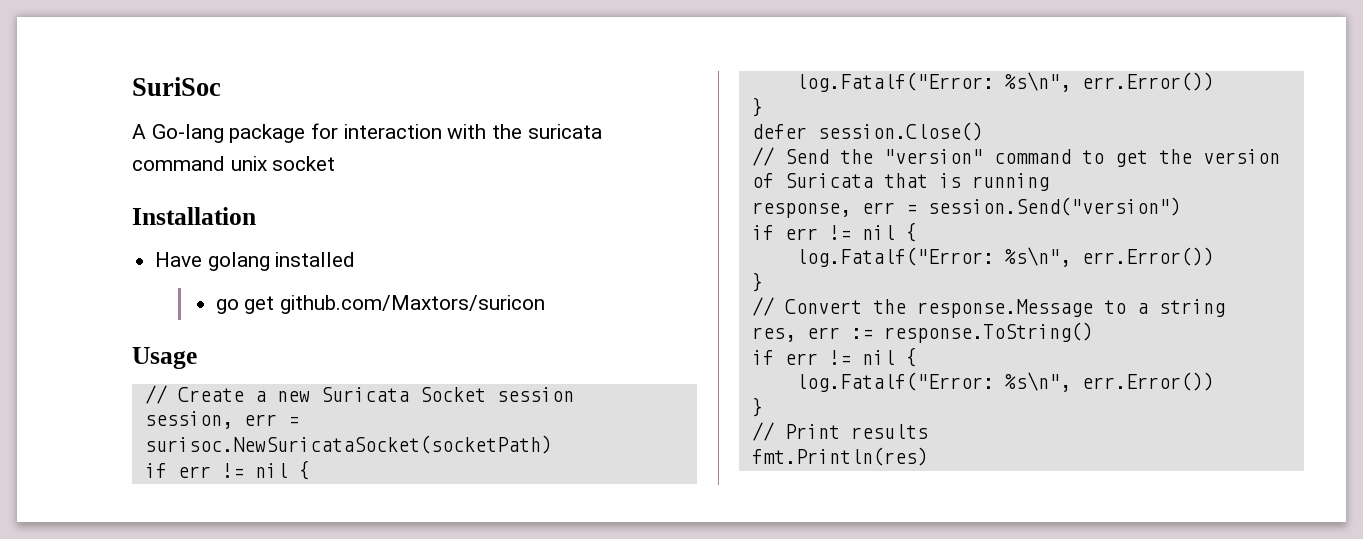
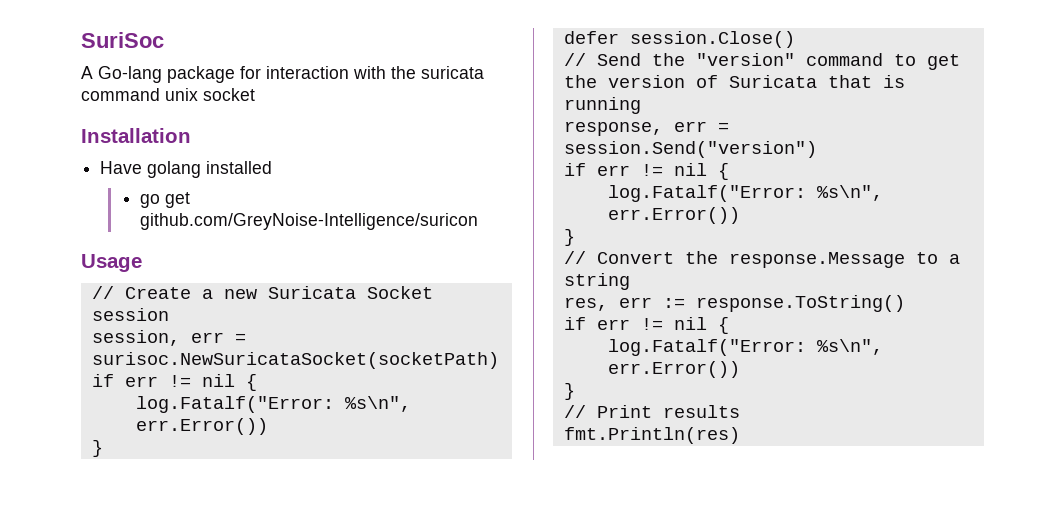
[279,295,545,314] github.com/Maxtors/suricon -> [139,213,478,230] github.com/GreyNoise-Intelligence/suricon

